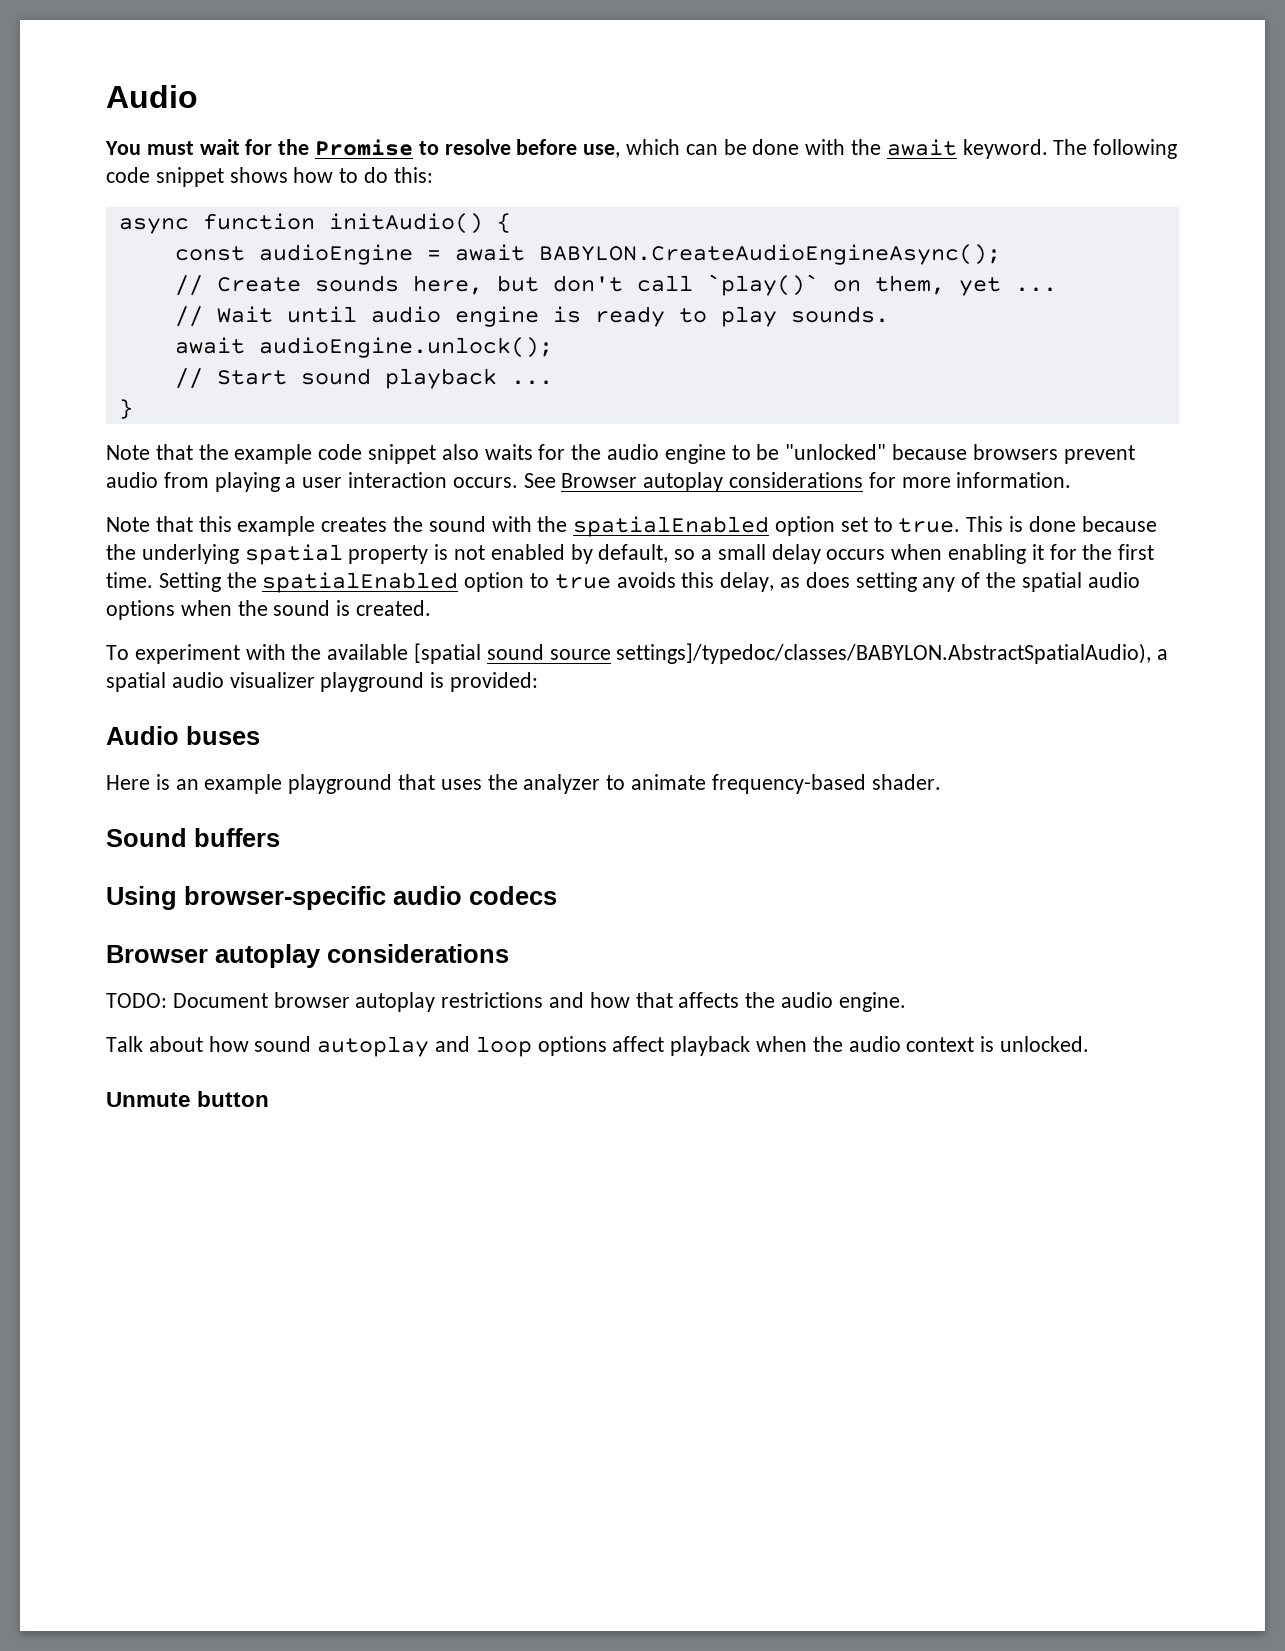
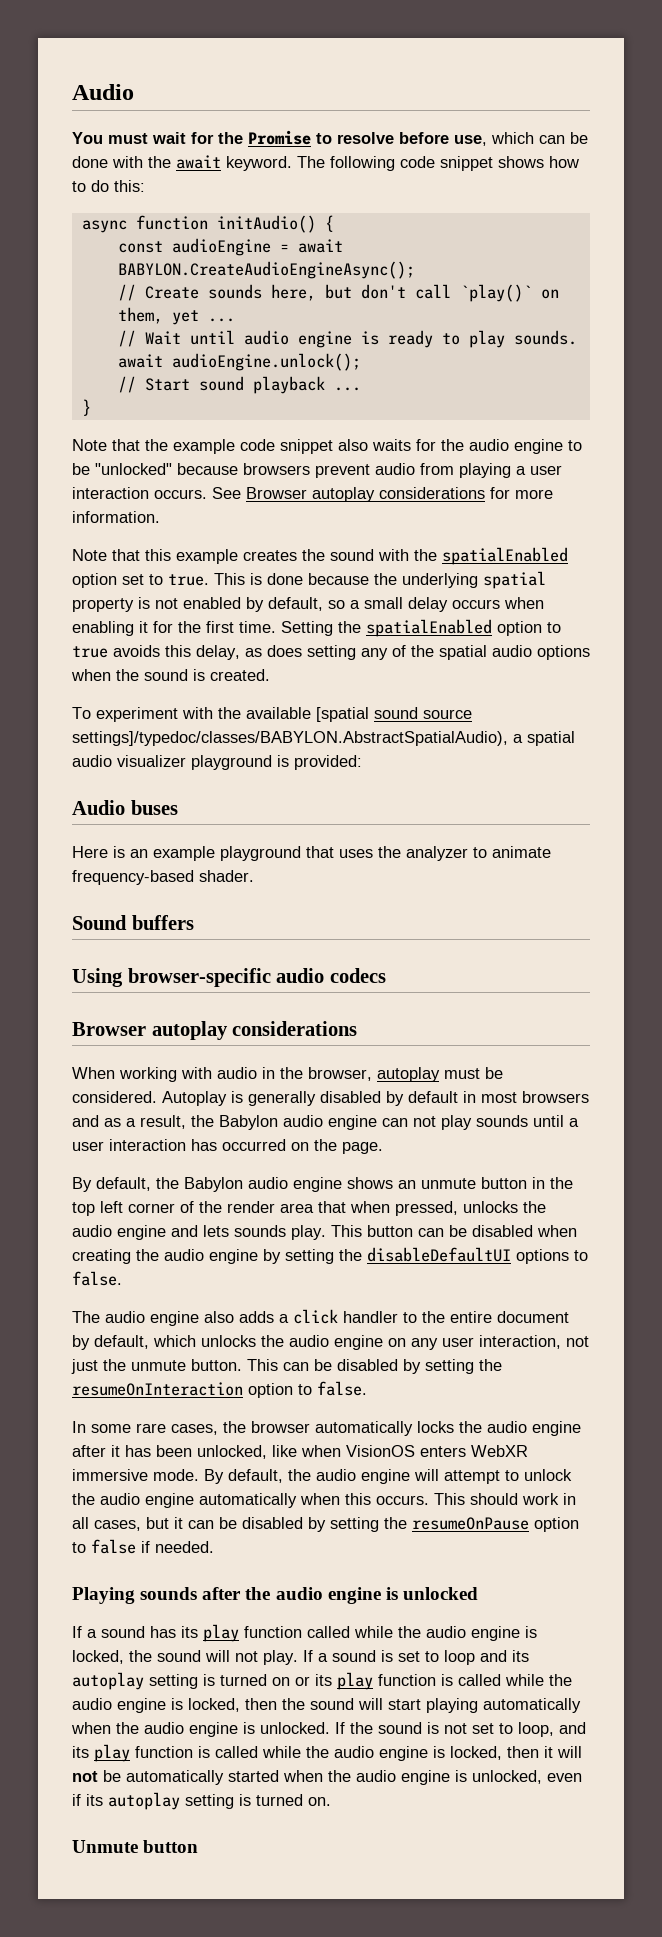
[106,992,906,1012] [106,1036,975,1057] TODO: Document browser autoplay restrictions and how that affects the audio engine. // Talk about how sound autoplay and loop options affect playback when the audio context -> [72,1067,503,1082] [72,1091,589,1106] [72,1115,579,1130] [72,1139,383,1154] [72,1177,573,1192] [72,1201,546,1216] [72,1225,577,1240] [72,1247,588,1264] [72,1271,122,1286] [72,1309,569,1326] [72,1335,589,1350] [71,1359,502,1374] [72,1381,367,1398] [72,1421,581,1436] [72,1445,528,1459] [72,1469,572,1484] [72,1493,576,1508] [72,1517,579,1532] [72,1539,214,1554] [72,1587,478,1604] [72,1624,537,1642] [72,1650,529,1665] [72,1672,572,1690] [72,1698,581,1713] [71,1722,238,1737] When working with audio in the browser, autoplay must be considered. Autoplay is generally disabled by default in most browsers and as a result, the Babylon audio engine can not play sounds until a user interaction has occurred on the page. // By default, the Babylon audio engine shows an unmute button in the top left corner of the render area that when pressed, unlocks the audio engine and lets sounds play. This button can be disabled when creating the audio engine by setting the disableDefaultUI options to false. // The audio engine also adds a click handler to the entire document by default, which unlocks the audio engine on any user interaction, not just the unmute button. This can be disabled by setting the resumeOnInteraction option to false. // In some rare cases, the browser automatically locks the audio engine after it has been unlocked, like when VisionOS enters WebXR immersive mode. By default, the audio engine will attempt to unlock the audio engine automatically when this occurs. This should work in all cases, but it can be disabled by setting the resumeOnPause option to false if needed. // Playing sounds after the audio engine is unlocked // If a sound has its play function called while the audio engine is locked, the sound will not play. If a sound is set to loop and its autoplay setting is turned on or its play function is called while the audio engine is locked, then the sound will start playing automatically when the audio engine
(1090, 1044) none -> [335,1722,586,1737] [72,1744,582,1762] [72,1770,582,1785] [72,1792,331,1810] If the sound is not set to loop, and its play function is called while the audio engine is locked, then it will not be automatically started when the audio engine is unlocked, even if its autoplay setting is turned on.

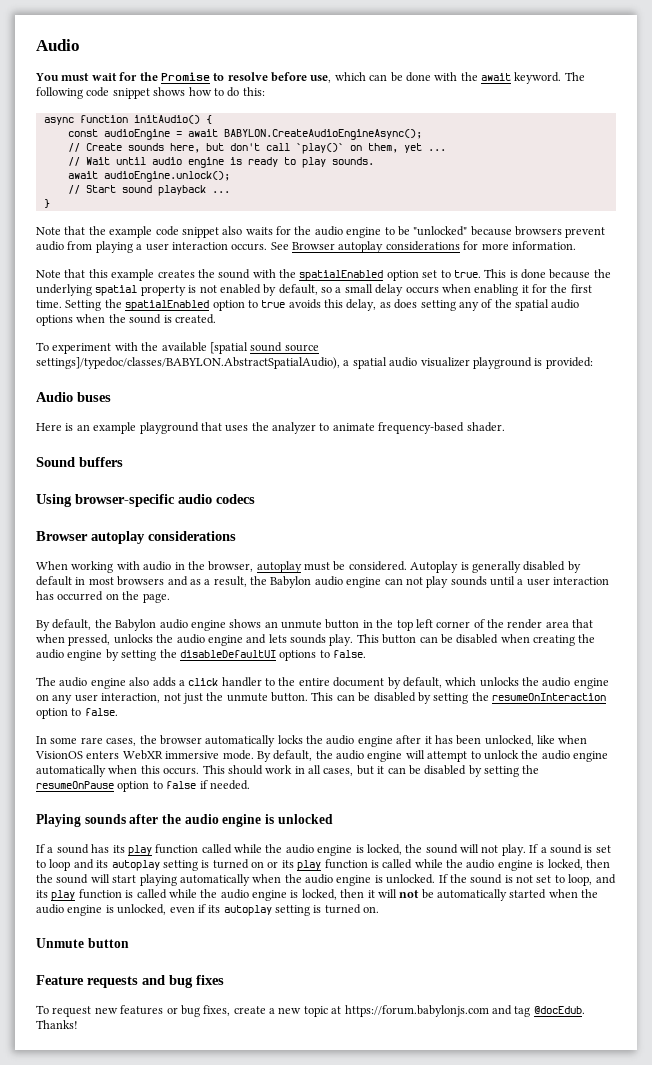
(199, 1846) none -> [36,975,224,988] [36,1005,585,1017] [36,1020,78,1029] // Feature requests and bug fixes // To request new features or bug fixes, create a new topic at https://forum.babylonjs.com and tag @docEdub. Thanks!

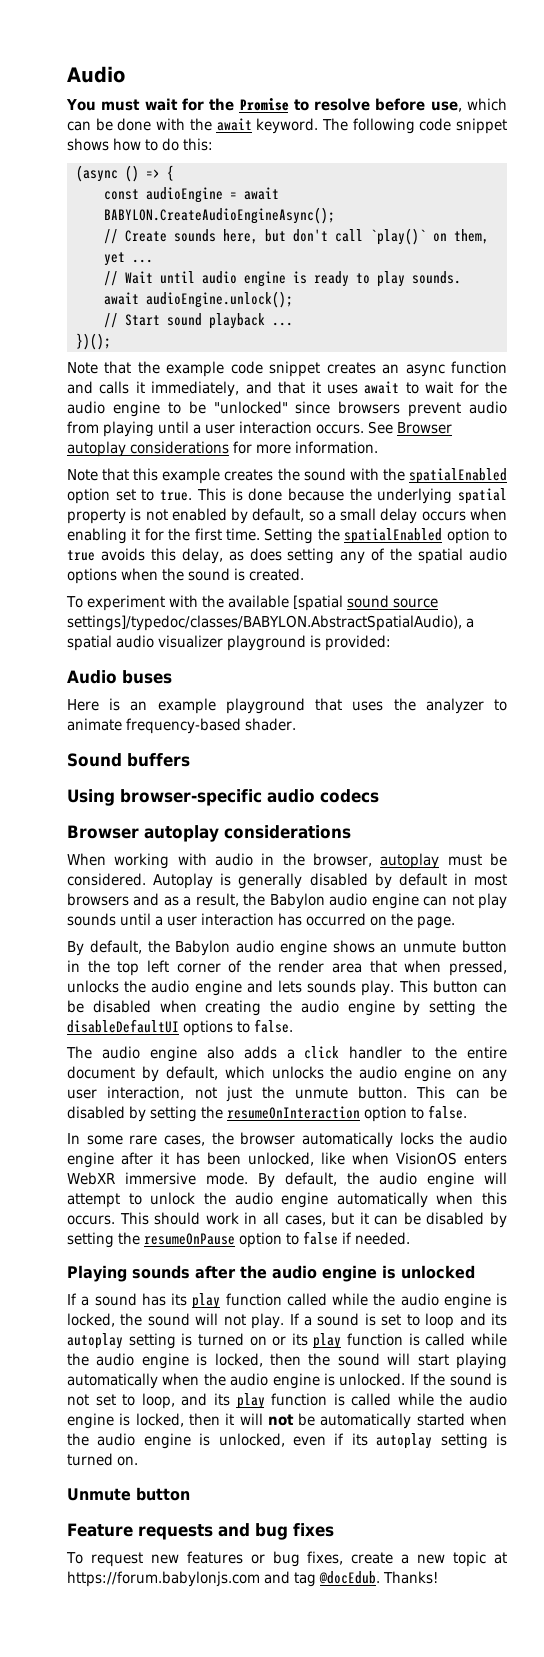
[43,115,200,125] async function initAudio() -> [75,165,160,182] (async () =>
[43,199,50,208] } -> [75,333,111,350] })();
[222,226,273,235] also waits -> [326,361,508,377] [67,381,454,397] creates an async function and calls it immediately, and that it uses await to wait
[470,226,512,236] because -> [295,401,331,414] since
(133, 247) none -> [158,421,189,434] until

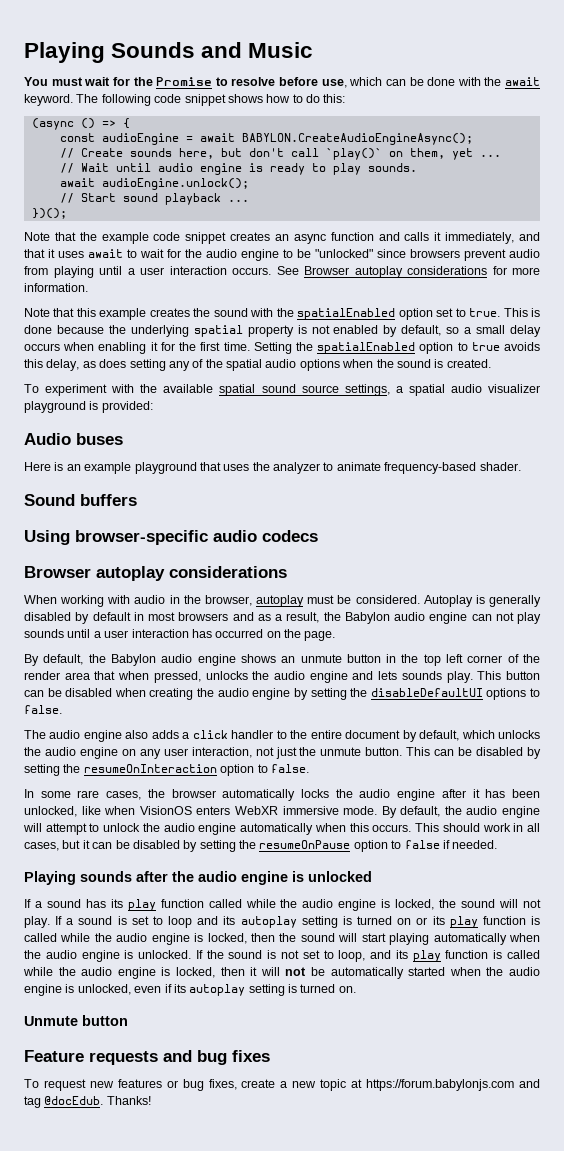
[67,66,125,83] Audio -> [24,42,314,63] Playing Sounds and Music
[292,595,343,611] [spatial -> [219,384,256,396] spatial
[67,615,462,631] settings]/typedoc/classes/BABYLON.AbstractSpatialAudio), -> [344,384,390,396] settings,

